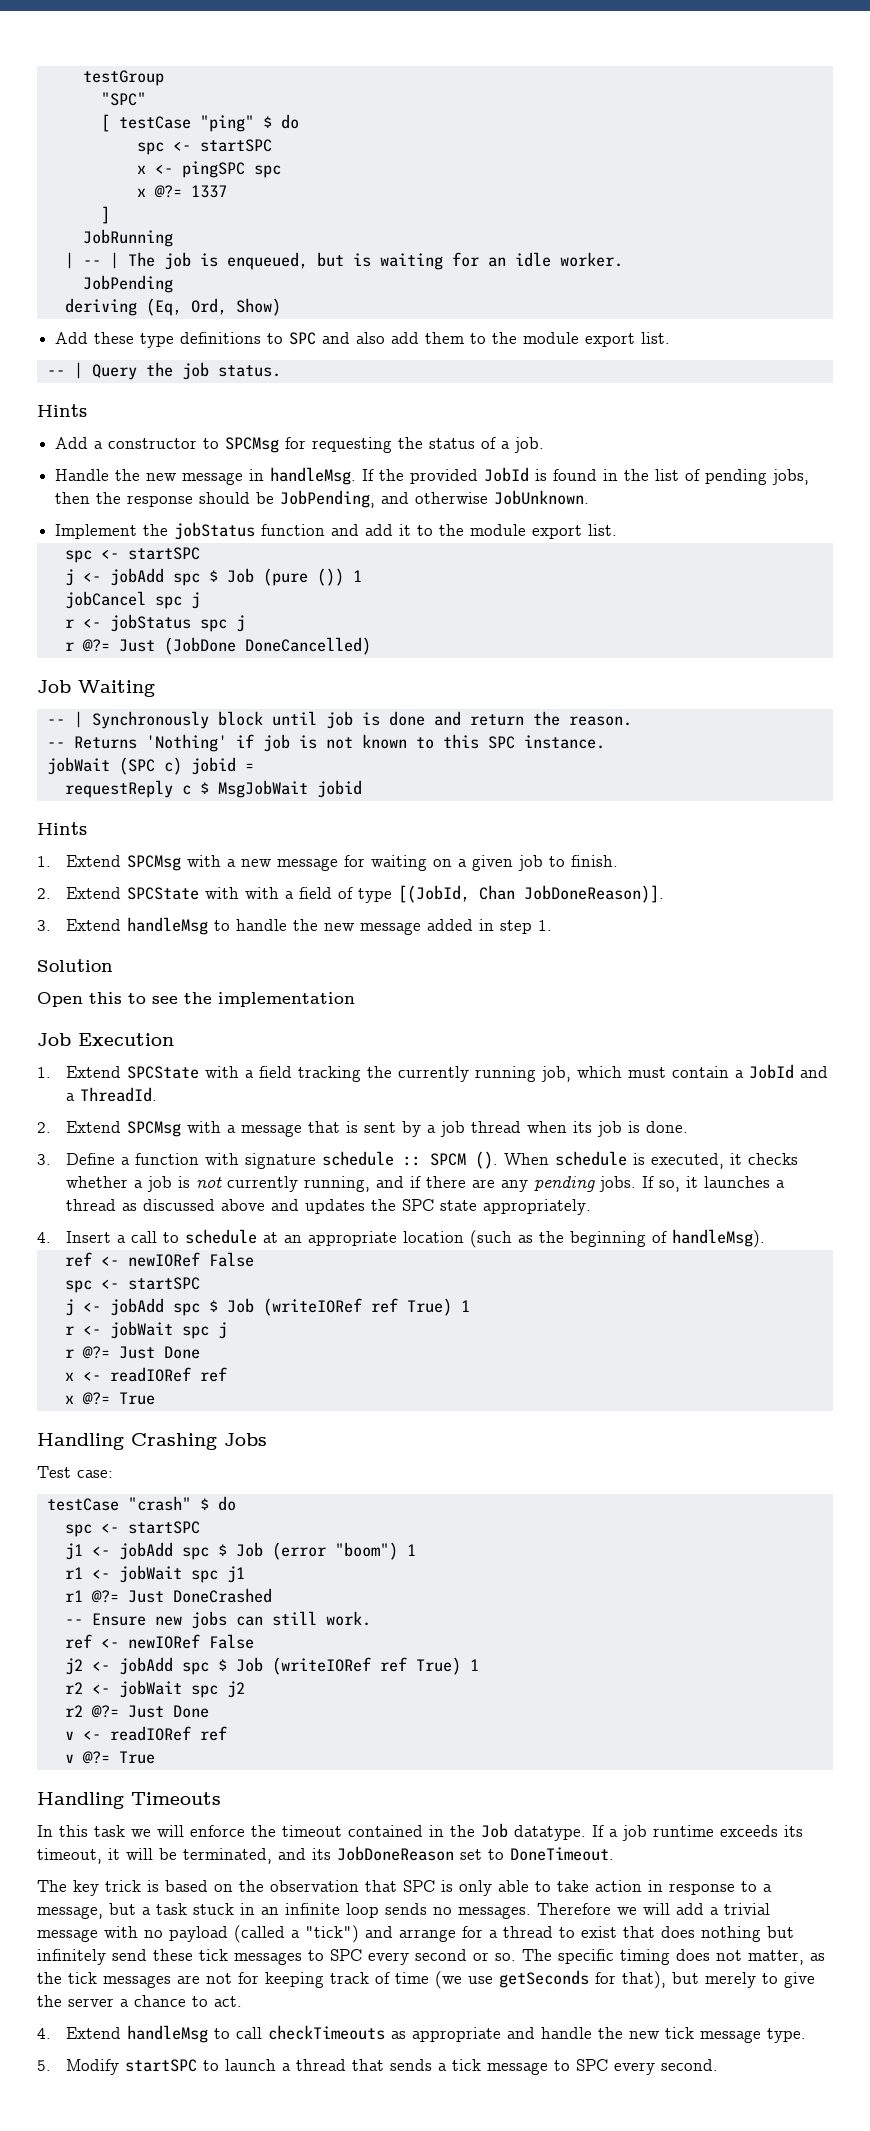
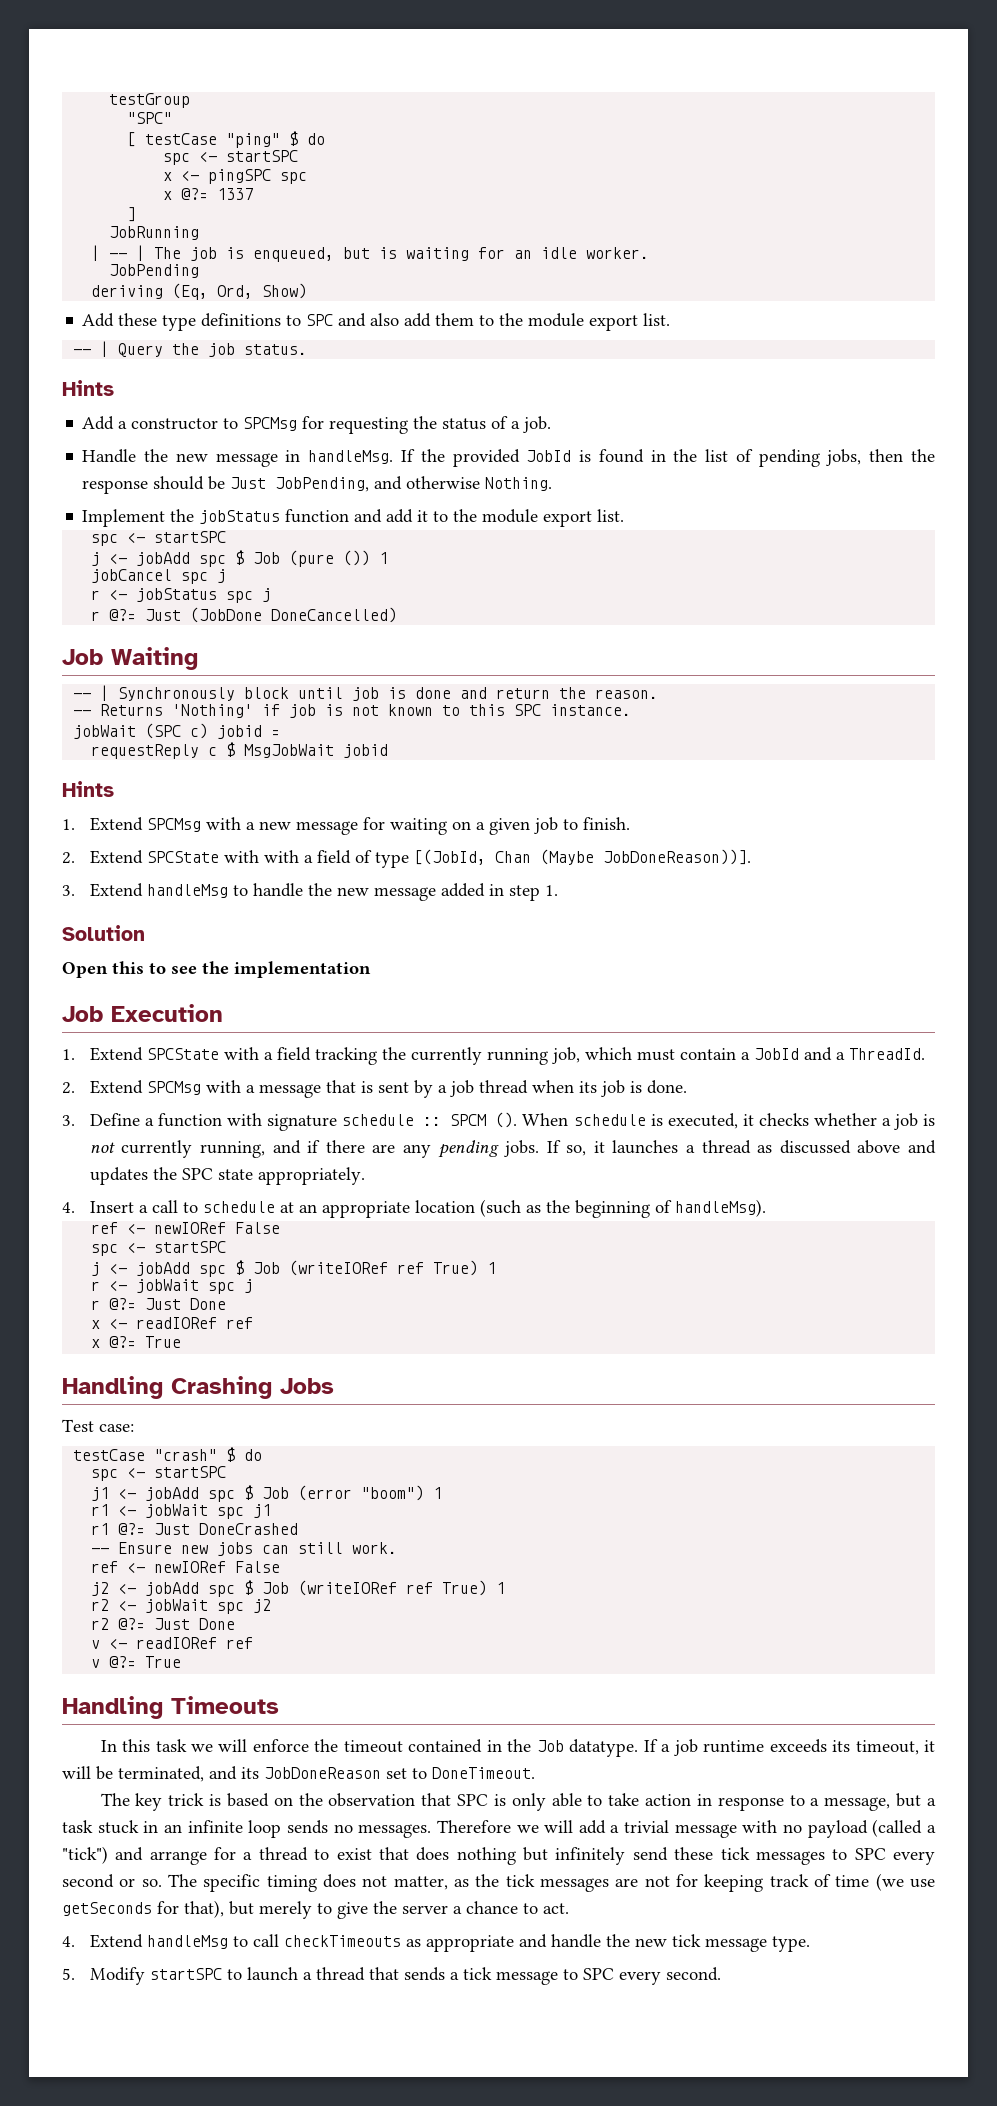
(275, 498) none -> [230,477,267,489] Just
[494,490,590,505] JobUnknown. -> [485,477,553,491] Nothing.
[524,885,665,903] JobDoneReason)]. -> [539,849,751,865] (Maybe JobDoneReason))].

